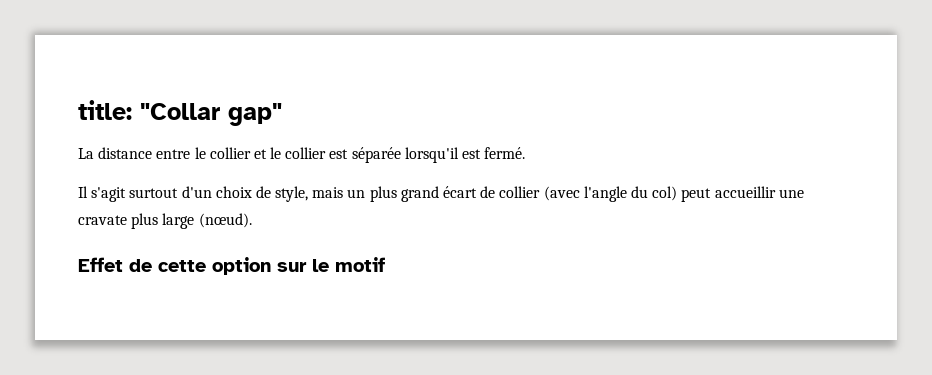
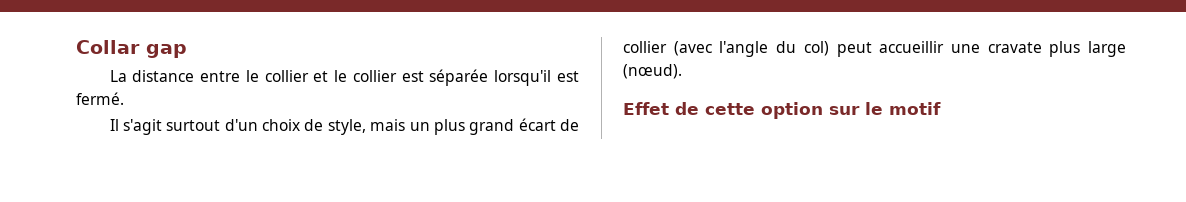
[78,100,282,126] title: "Collar gap" -> [76,40,187,58] Collar gap

